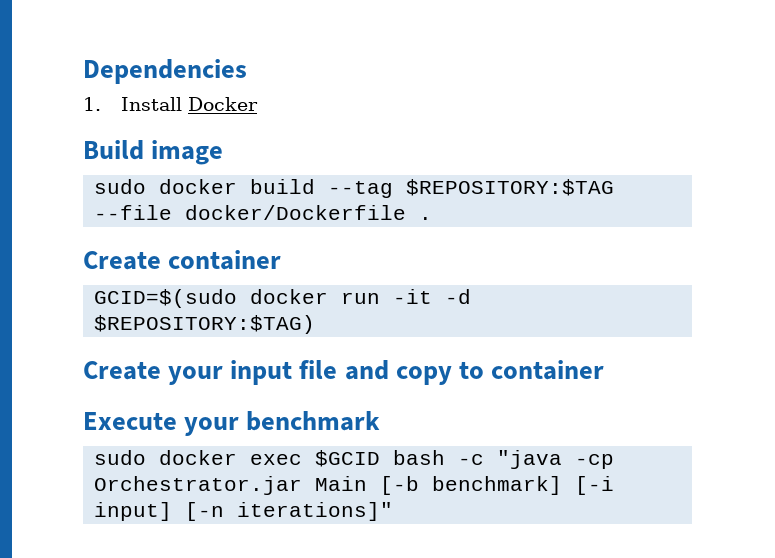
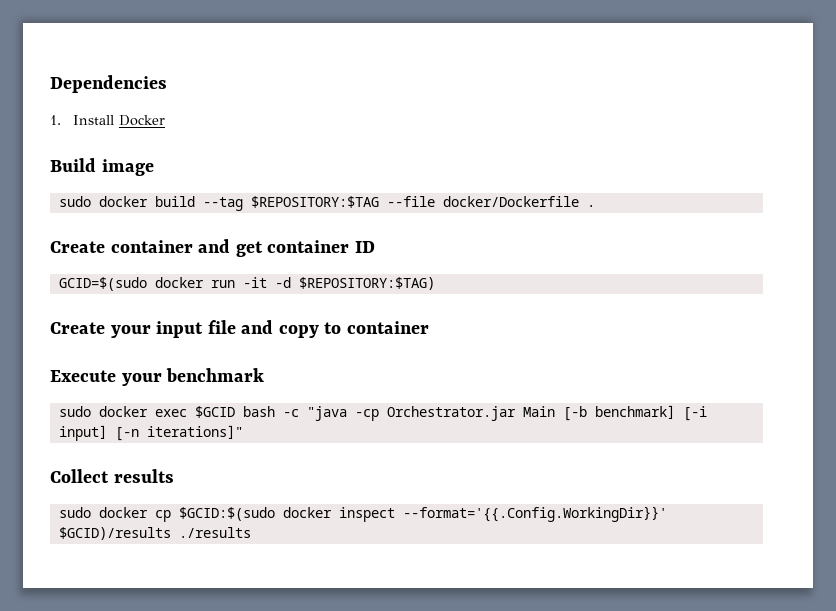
(282, 260) none -> [198,239,375,257] and get container ID
(394, 511) none -> [50,469,174,483] [58,506,667,522] [58,527,251,540] // Collect results // sudo docker cp $GCID:$(sudo docker inspect --format='{{.Config.WorkingDir}}' $GCID)/results ./results

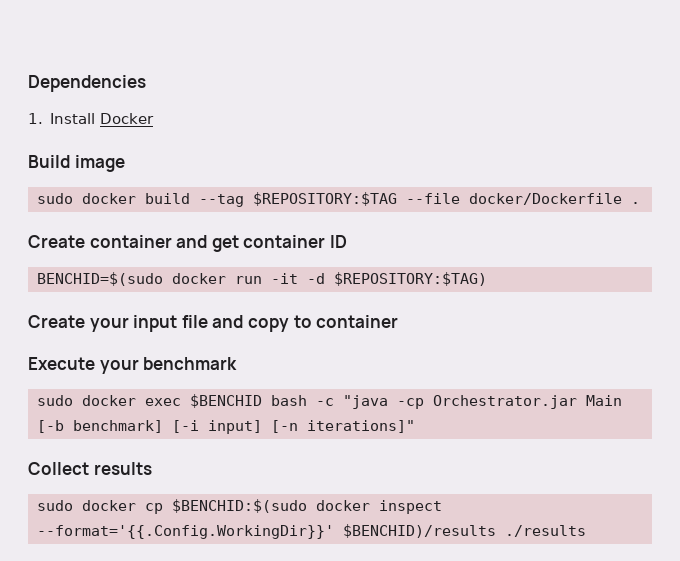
[58,277,147,291] GCID=$(sudo -> [36,272,163,286] BENCHID=$(sudo
[194,406,235,418] $GCID -> [189,394,262,408] $BENCHID
[178,507,275,521] $GCID:$(sudo -> [171,499,307,513] $BENCHID:$(sudo
[58,527,171,540] $GCID)/results -> [342,524,496,538] $BENCHID)/results

